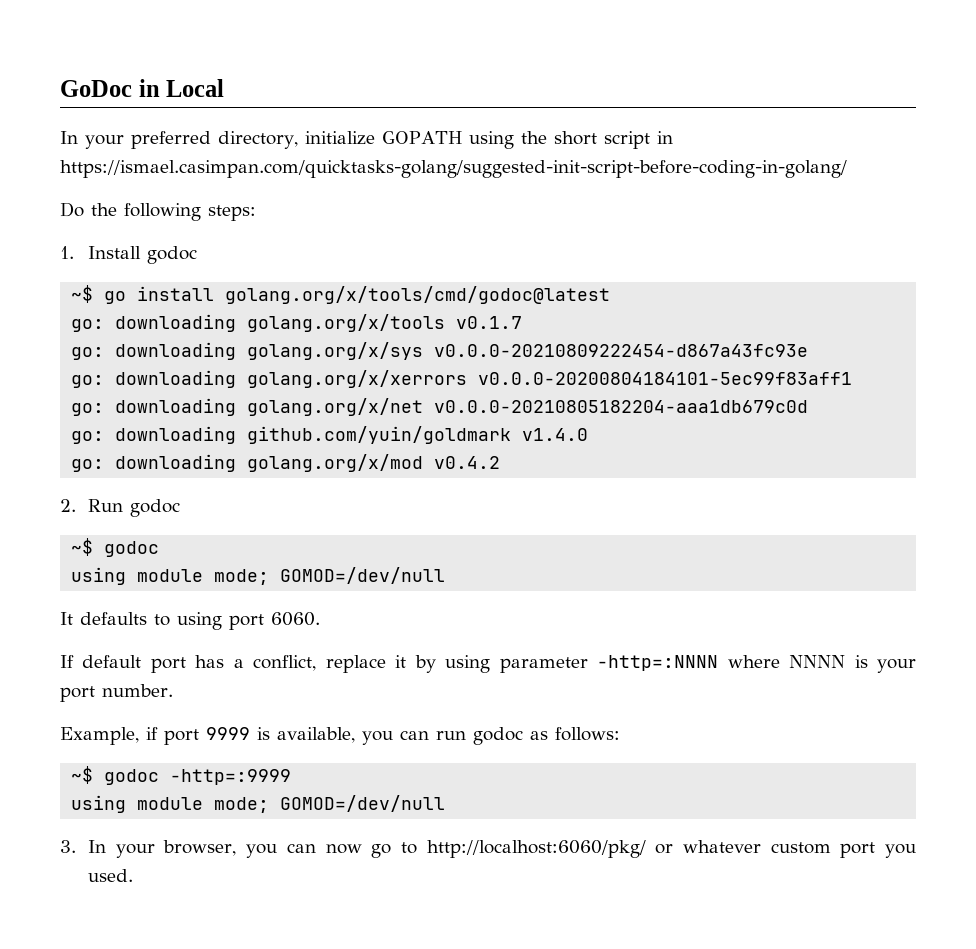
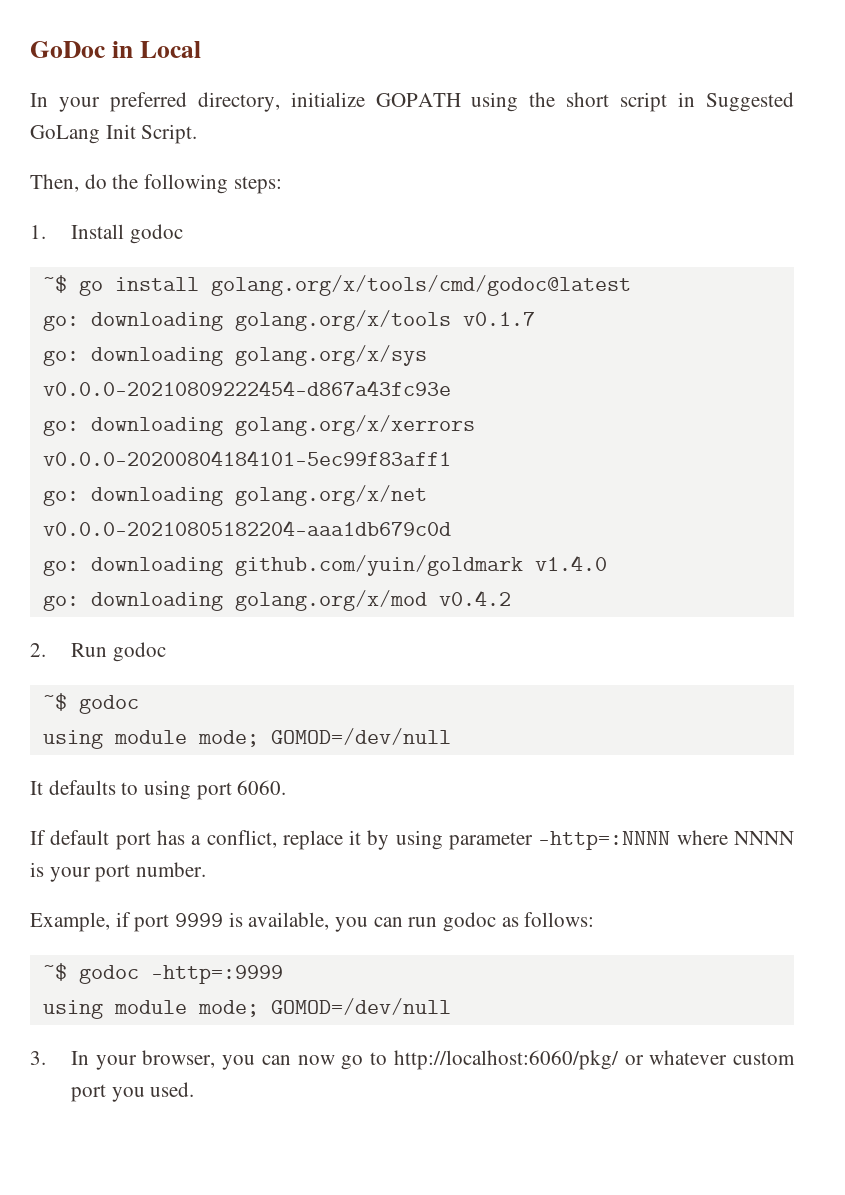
[60,160,847,178] [60,202,84,217] https://ismael.casimpan.com/quicktasks-golang/suggested-init-script-before-coding-in-golang/ // Do -> [706,92,794,112] [30,124,198,144] [30,174,107,192] Suggested GoLang Init Script. // Then, do

